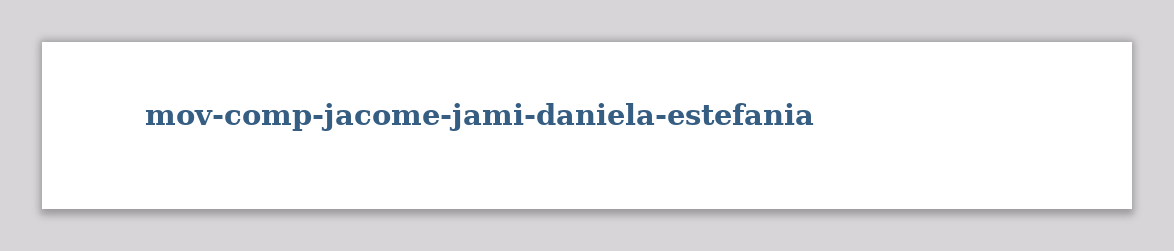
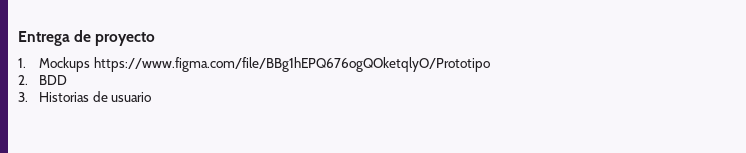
[145,103,814,131] mov-comp-jacome-jami-daniela-estefania -> [18,30,156,46] [18,57,490,72] [18,75,68,85] [18,91,152,102] Entrega de proyecto // 1. Mockups https://www.figma.com/file/BBg1hEPQ676ogQOketqlyO/Prototipo // 2. BDD // 3. Historias de usuario

